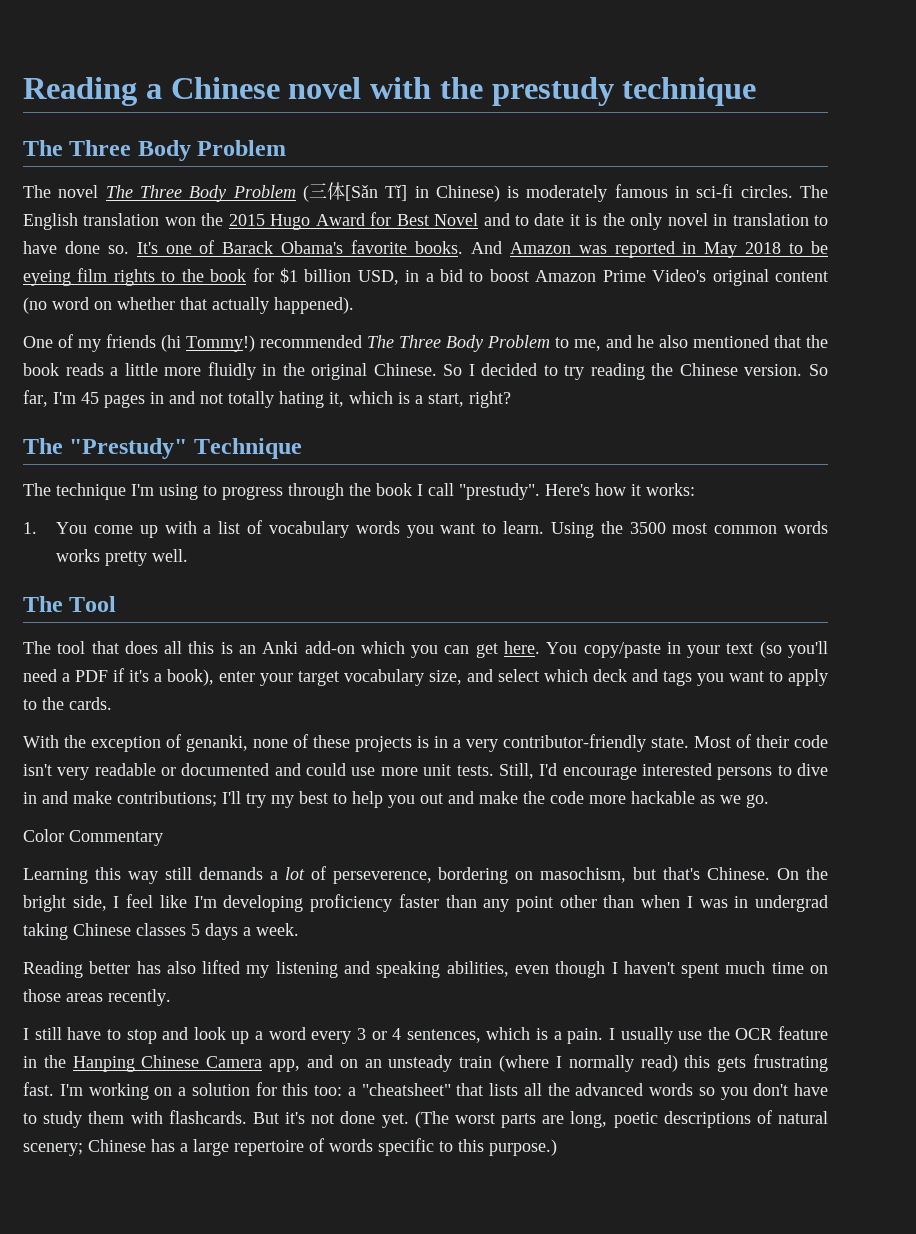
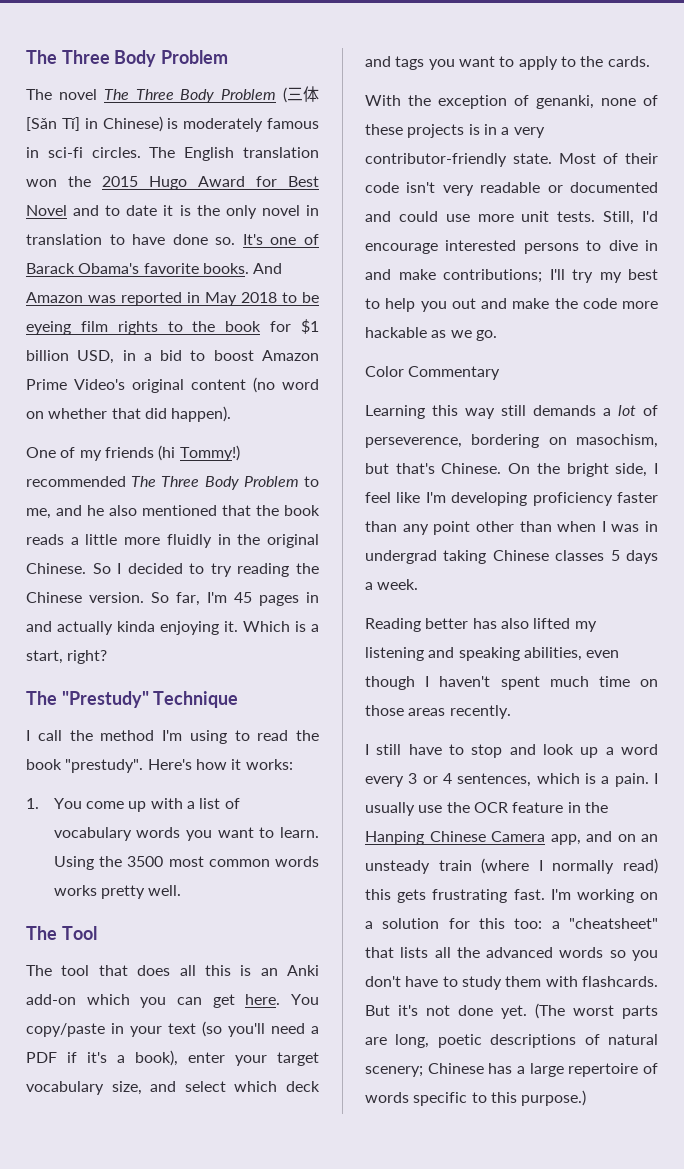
[23,77,757,106] Reading a Chinese novel with the prestudy technique // -> (26, 57) none
[212,297,354,314] actually happened). -> [144,406,232,422] did happen).
[200,391,393,408] not totally hating it, which -> [57,621,290,635] actually kinda enjoying it. Which
[23,483,454,500] The technique I'm using to progress through the book I call -> [26,730,319,744] [26,759,62,770] I call the method I'm using to read the book

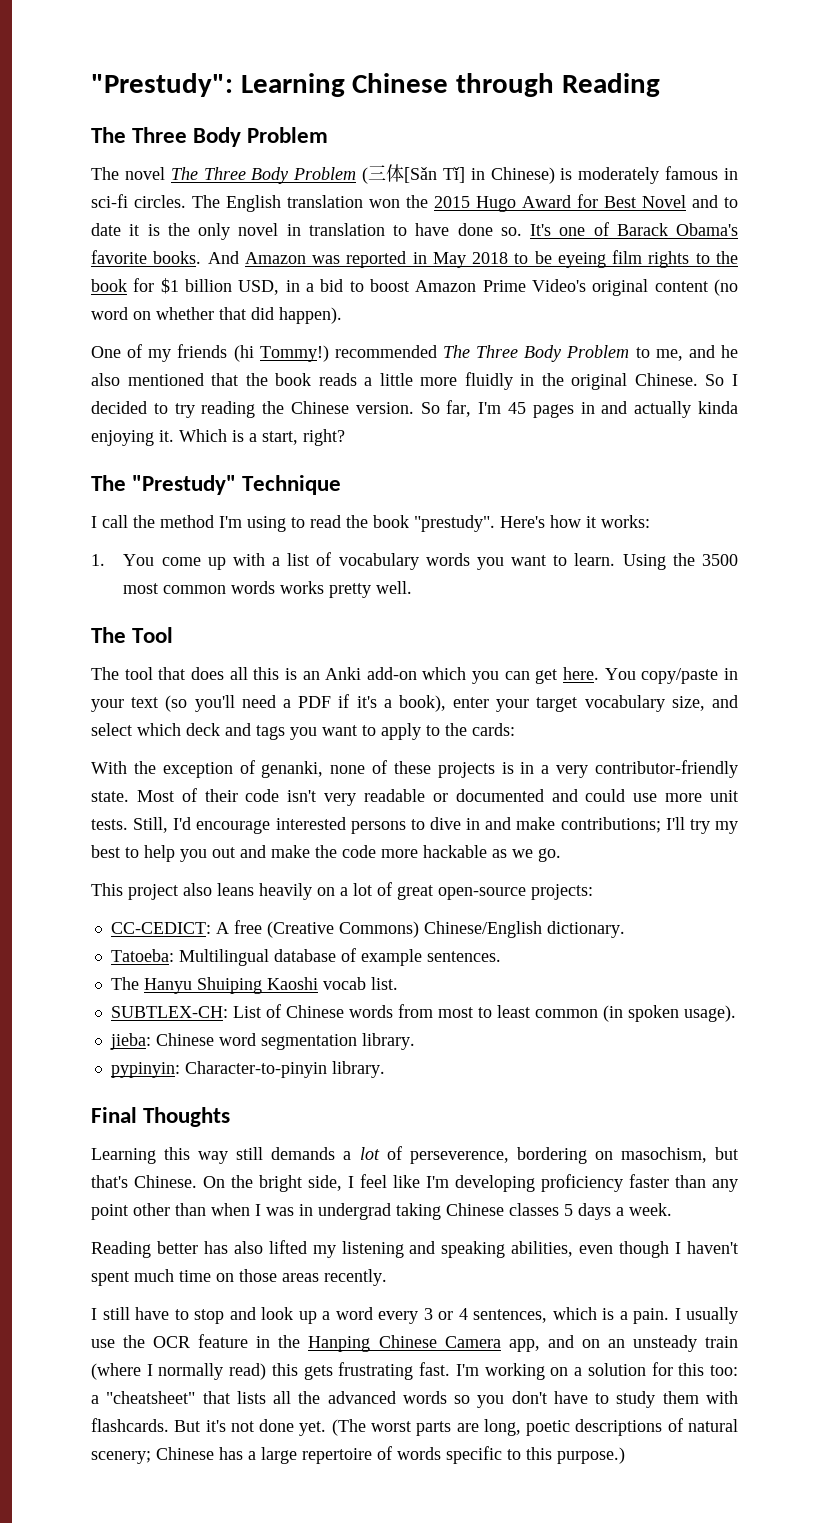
(26, 57) none -> [91,73,660,97] "Prestudy": Learning Chinese through Reading //
[607,56,650,67] cards. -> [472,723,515,736] cards:
[365,366,501,380] Color Commentary -> [91,882,593,900] [110,920,625,938] [110,948,501,966] [110,977,398,994] [110,1004,736,1022] [109,1033,415,1050] [110,1061,385,1078] [91,1107,231,1127] This project also leans heavily on a lot of great open-source projects: // CC-CEDICT: A free (Creative Commons) Chinese/English dictionary. // Tatoeba: Multilingual database of example sentences. // The Hanyu Shuiping Kaoshi vocab list. // SUBTLEX-CH: List of Chinese words from most to least common (in spoken usage). // jieba: Chinese word segmentation library. // pypinyin: Character-to-pinyin library. // Final Thoughts

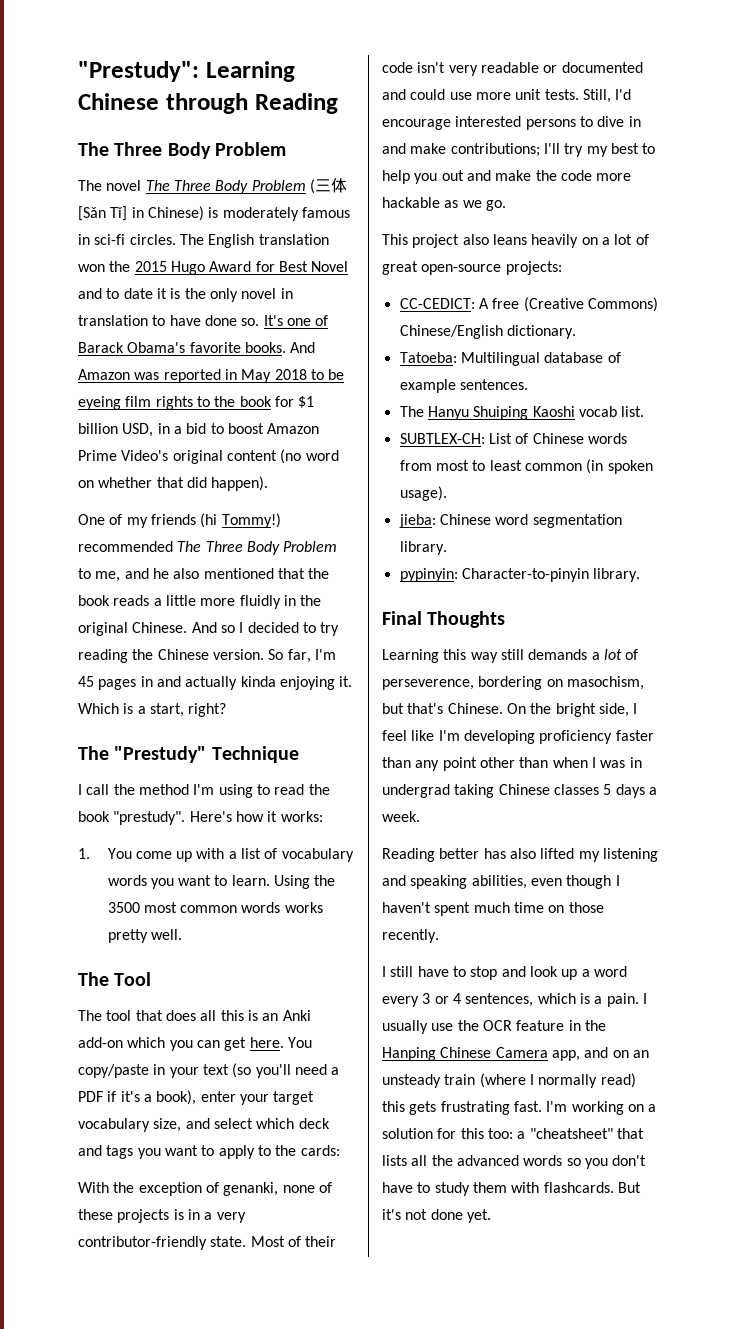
[705,374,725,386] So -> [191,622,235,633] And so
[282,1273,319,1282] areas -> (604, 907) none
[331,1418,738,1436] [91,1446,625,1464] (The worst parts are long, poetic descriptions of natural scenery; Chinese has a large repertoire of words specific to this purpose.) -> (491, 1216) none

